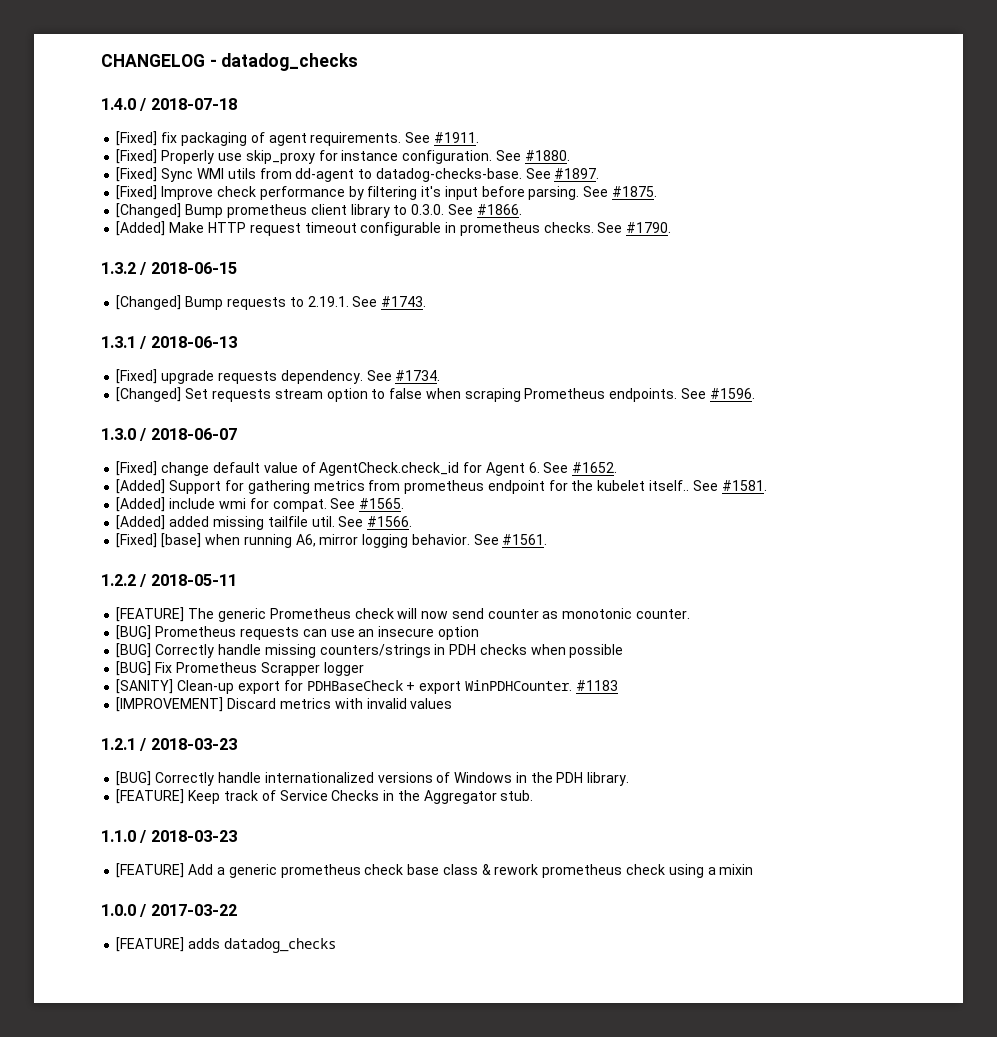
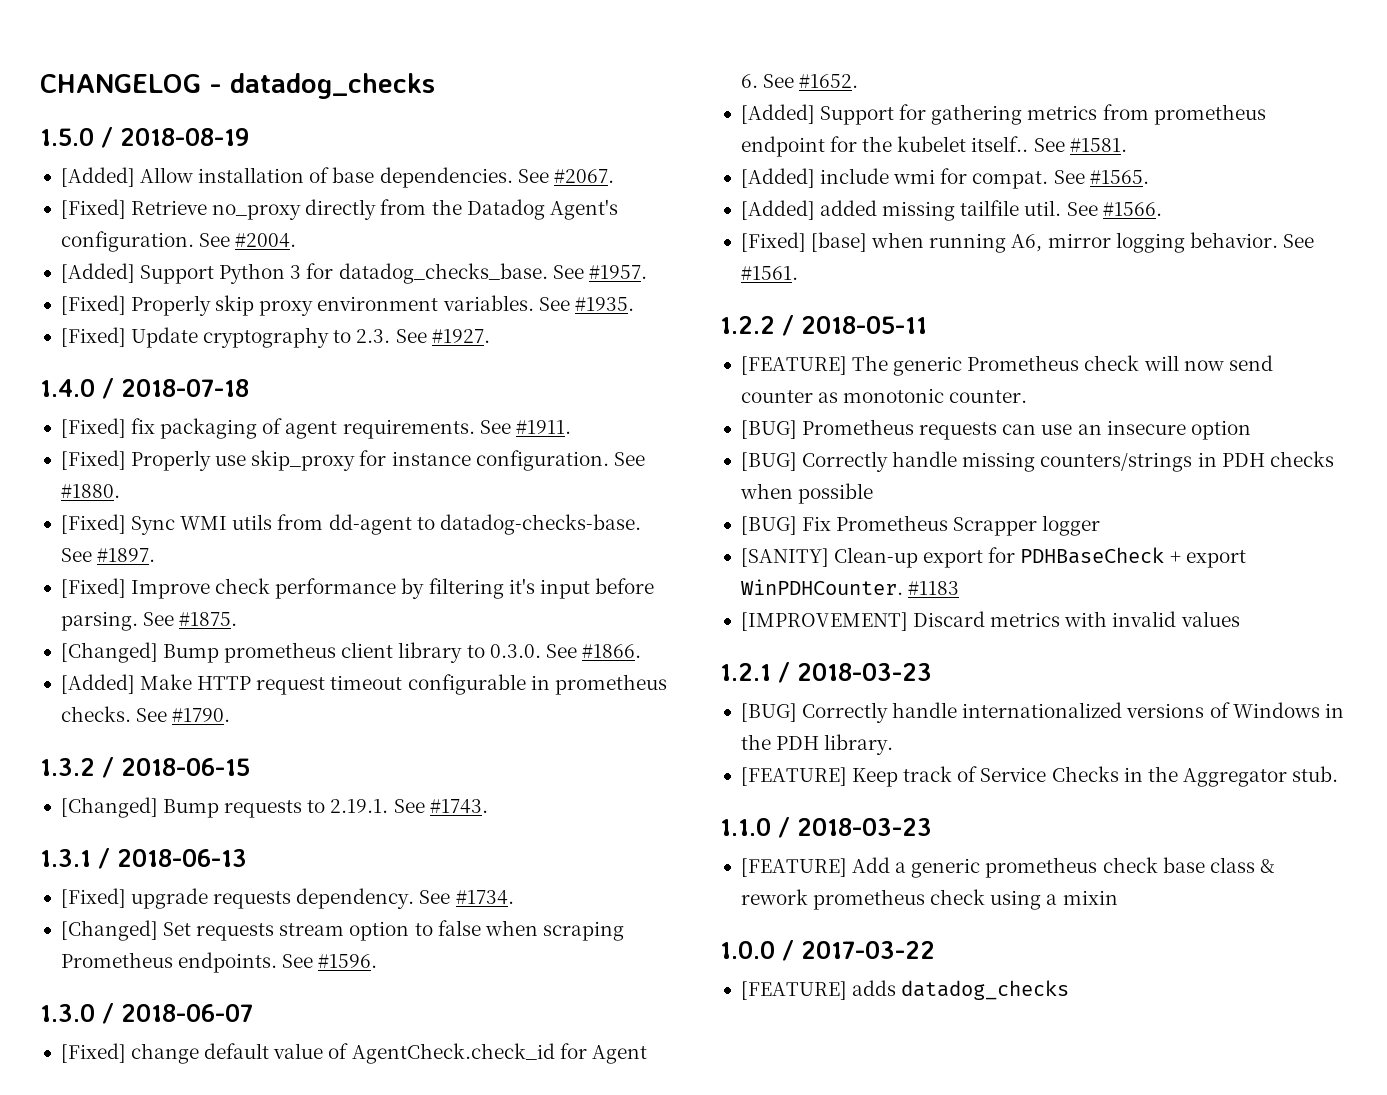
(359, 62) none -> [40,127,249,148] [60,167,614,188] [60,199,618,220] [60,231,297,252] [60,263,647,284] [60,295,634,316] [60,327,490,348] // 1.5.0 / 2018-08-19 // [Added] Allow installation of base dependencies. See #2067. // [Fixed] Retrieve no_proxy directly from the Datadog Agent's configuration. See #2004. // [Added] Support Python 3 for datadog_checks_base. See #1957. // [Fixed] Properly skip proxy environment variables. See #1935. // [Fixed] Update cryptography to 2.3. See #1927.

